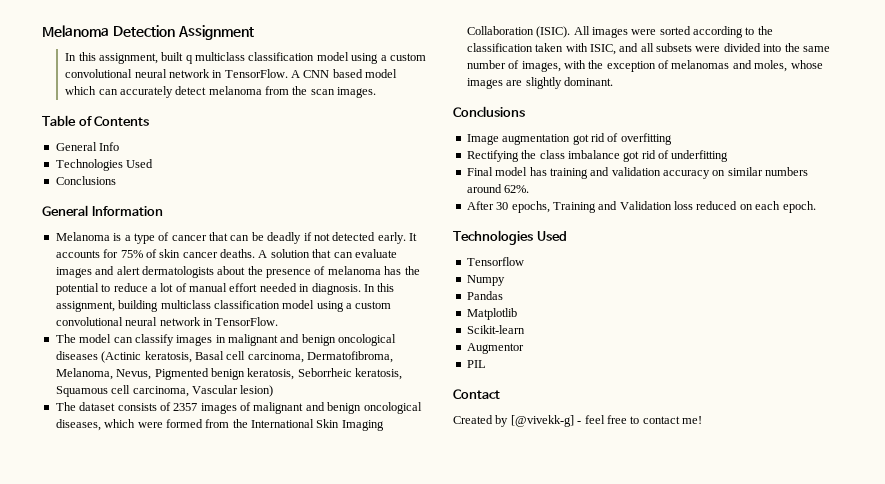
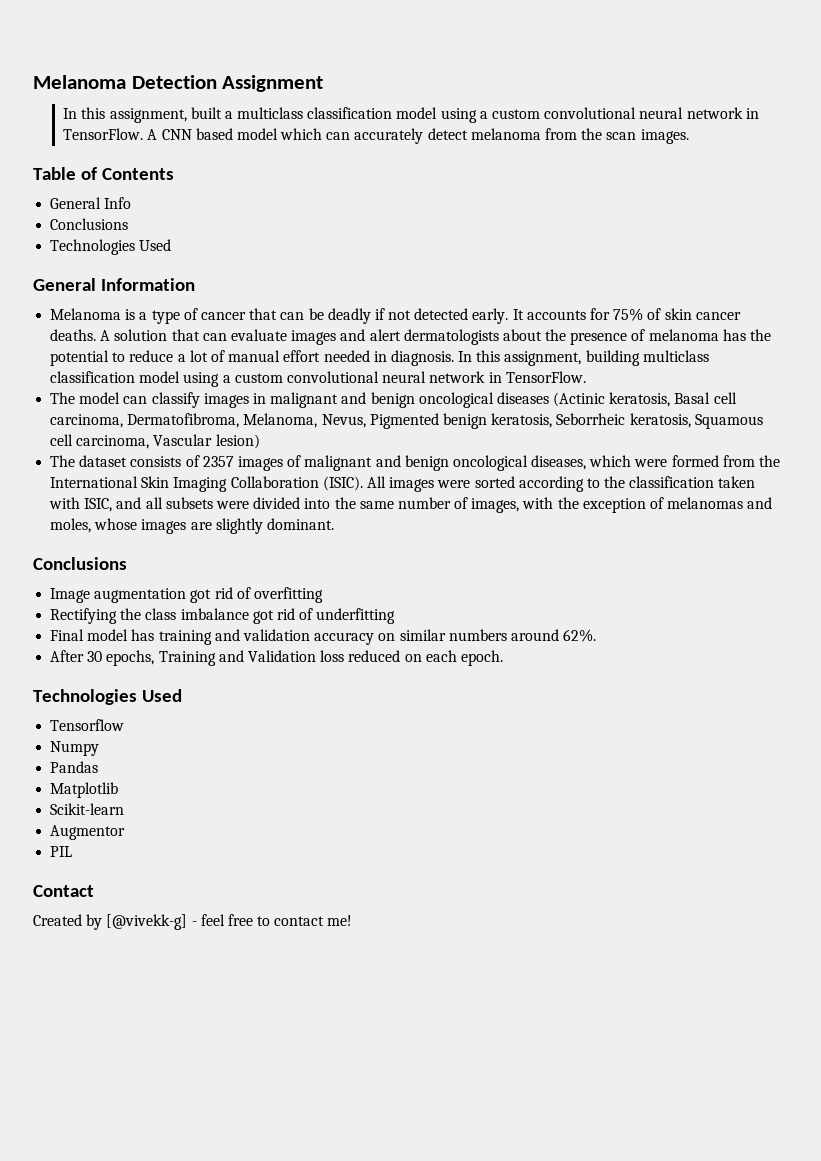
[185,55,193,64] q -> [224,111,233,119] a
[55,159,154,171] [55,176,116,185] // Technologies Used // Conclusions -> [50,218,129,230] [50,239,172,255] // Conclusions // Technologies Used

